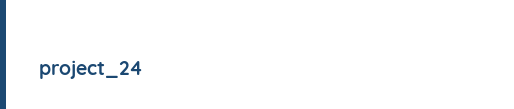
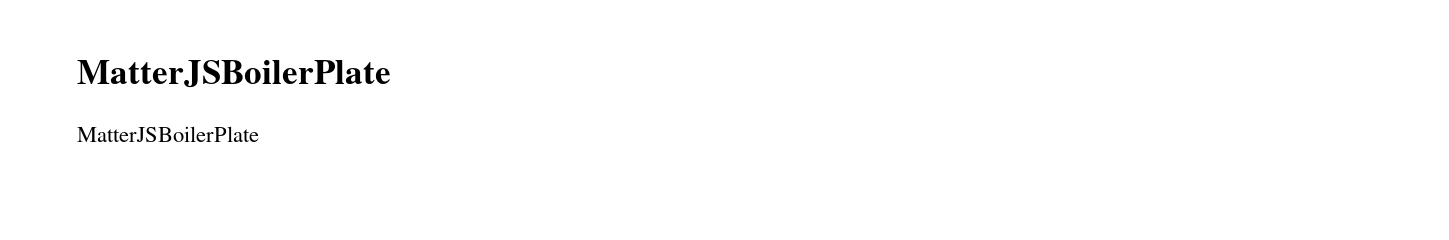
[39,60,143,79] project_24 -> [77,60,391,88] [77,126,259,142] MatterJSBoilerPlate // MatterJSBoilerPlate

